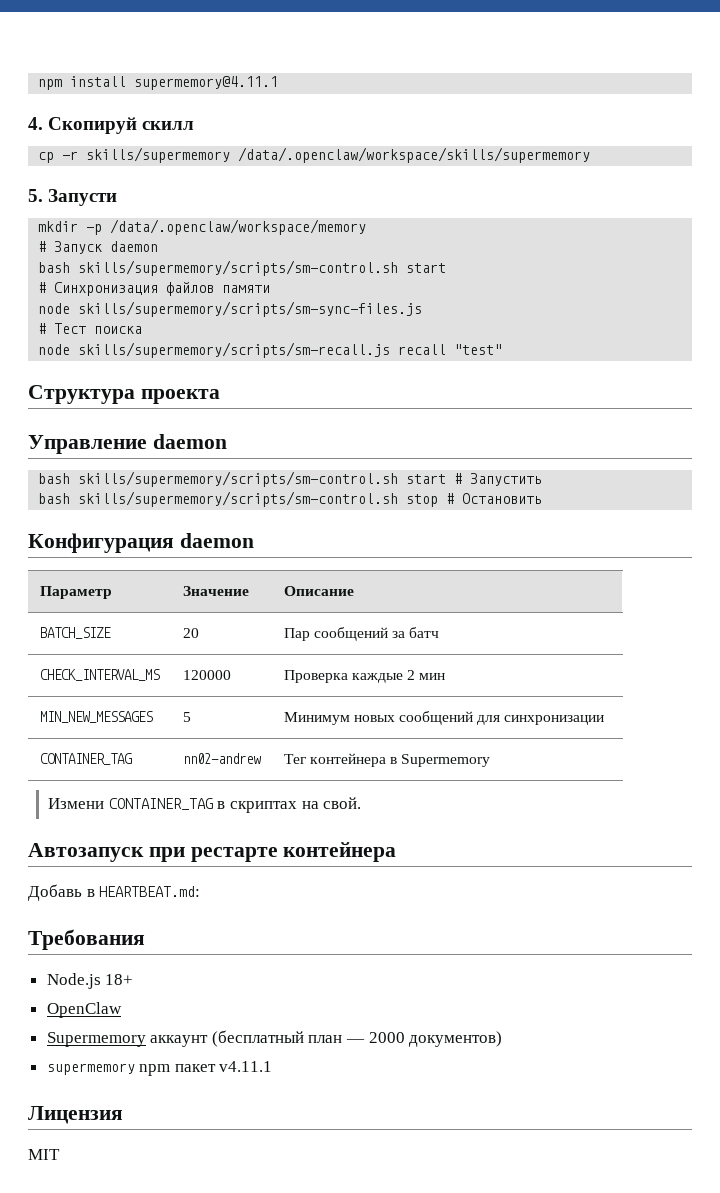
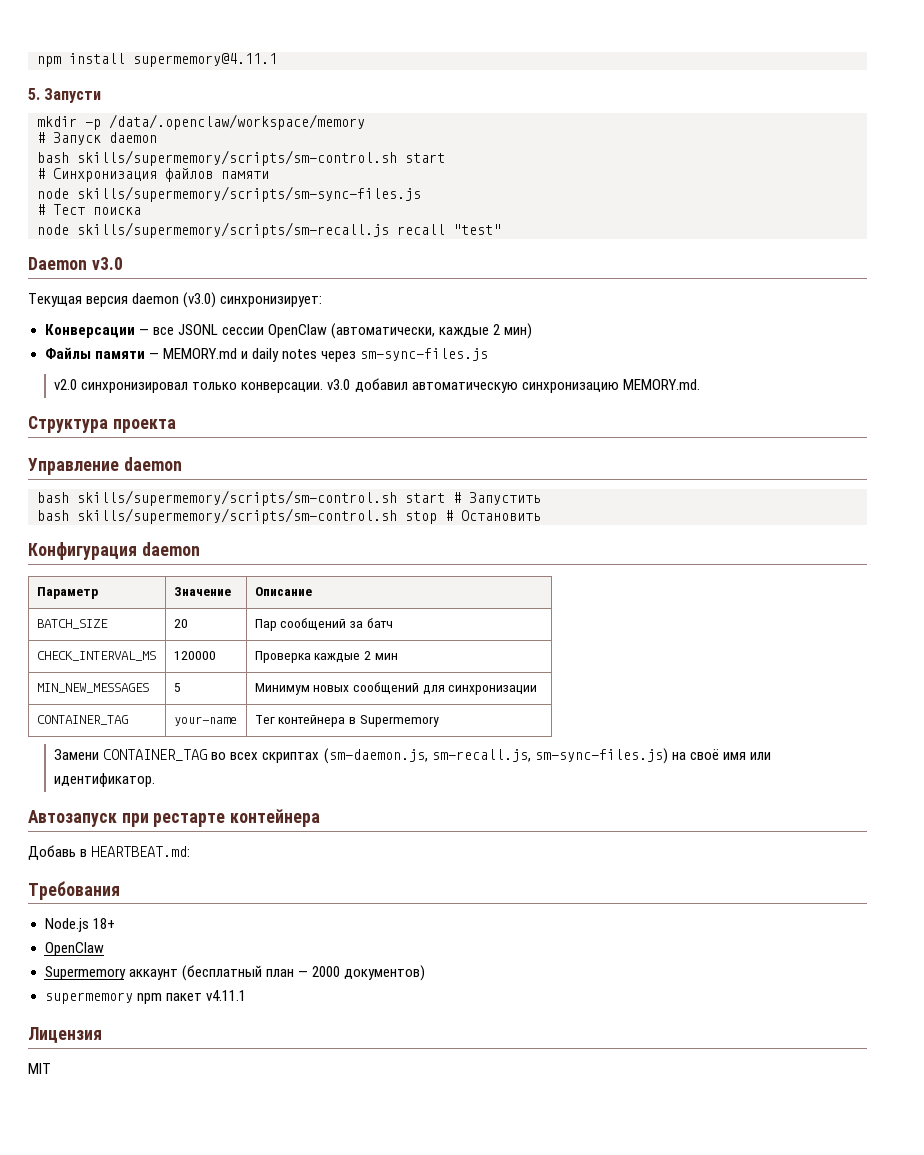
[28,117,195,134] [38,147,591,163] // 4. Скопируй скилл // cp -r skills/supermemory /data/.openclaw/workspace/skills/supermemory -> (277, 60) none
(503, 349) none -> [28,257,123,270] [28,292,323,308] [44,323,532,339] [44,347,488,362] [54,378,700,393] // Daemon v3.0 // Текущая версия daemon (v3.0) синхронизирует: // Конверсации — все JSONL сессии OpenClaw (автоматически, каждые 2 мин) // Файлы памяти — MEMORY.md и daily notes через sm-sync-files.js // v2.0 синхронизировал только конверсации. v3.0 добавил автоматическую синхронизацию MEMORY.md.
[182,753,261,764] nn02-andrew -> [173,716,237,726] your-name
[48,797,362,813] Измени CONTAINER_TAG в скриптах на свой. -> [54,748,771,764] [54,773,156,787] Замени CONTAINER_TAG во всех скриптах (sm-daemon.js, sm-recall.js, sm-sync-files.js) на своё имя или идентификатор.

